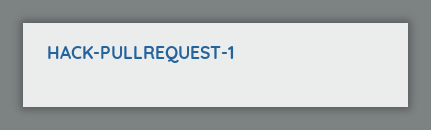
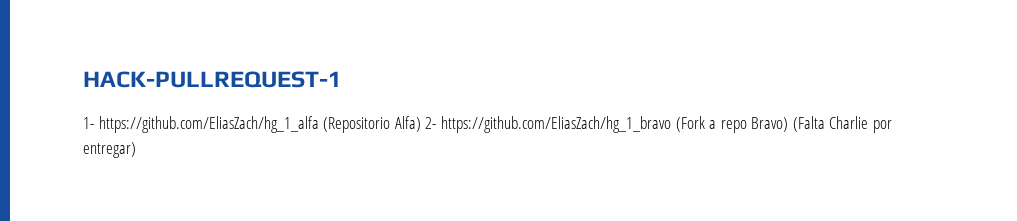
(234, 54) none -> [83,116,893,133] [83,142,136,158] // 1- https://github.com/EliasZach/hg_1_alfa (Repositorio Alfa) 2- https://github.com/EliasZach/hg_1_bravo (Fork a repo Bravo) (Falta Charlie por entregar)

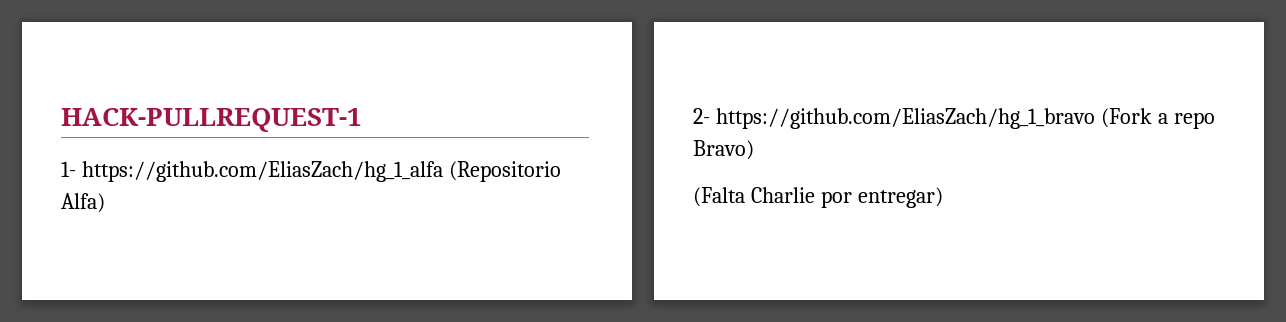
(421, 124) none -> (105, 203) //
(789, 124) none -> (754, 150) //

